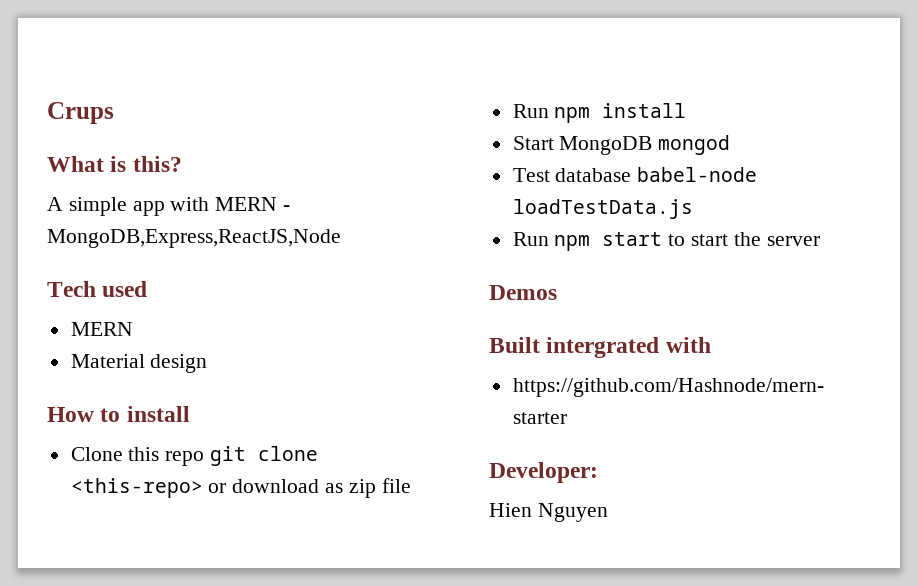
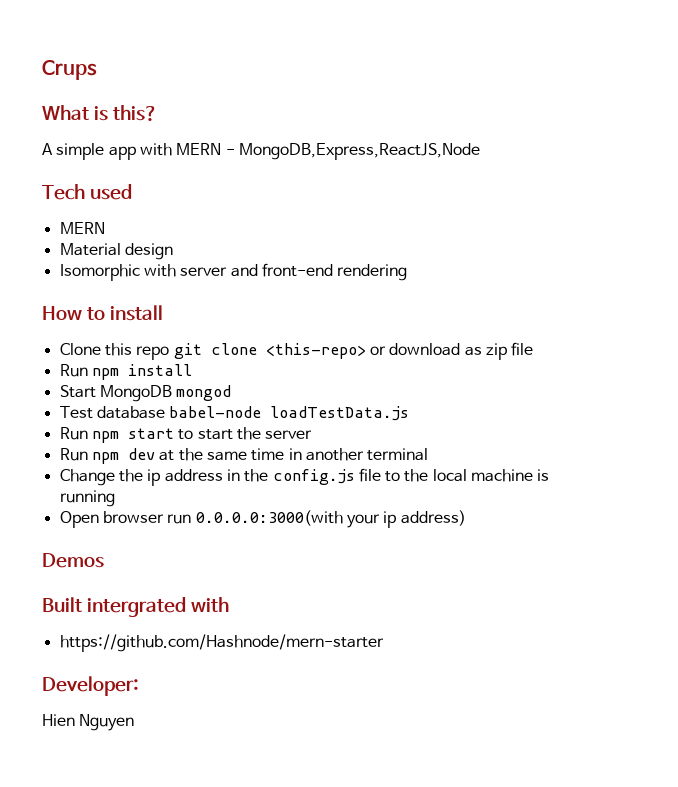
(208, 363) none -> [59,263,408,281] // Isomorphic with server and front-end rendering
(820, 241) none -> [59,448,429,464] [59,468,550,486] [59,490,115,507] [59,510,466,528] // Run npm dev at the same time in another terminal // Change the ip address in the config.js file to the local machine is running // Open browser run 0.0.0.0:3000(with your ip address)

